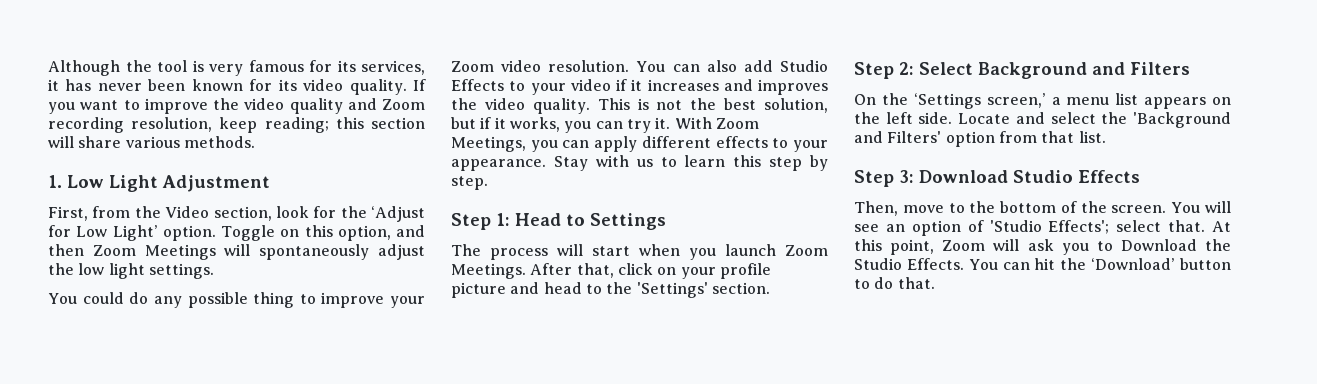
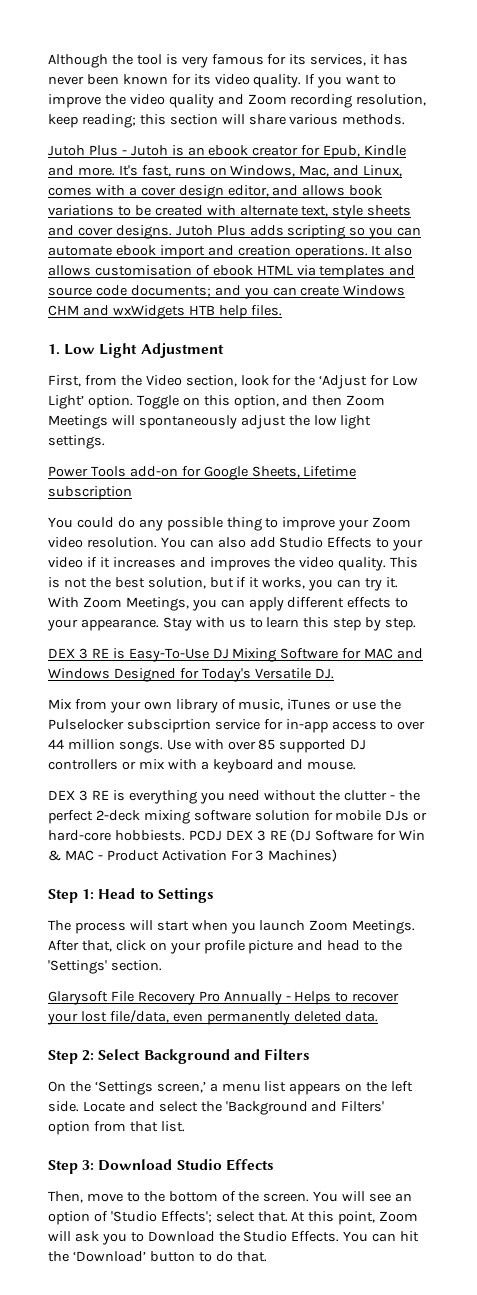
(255, 142) none -> [48,145,407,159] [48,165,403,177] [48,185,383,199] [48,205,412,219] [48,225,422,239] [48,245,413,259] [48,265,416,279] [48,285,406,299] [48,305,282,319] // Jutoh Plus - Jutoh is an ebook creator for Epub, Kindle and more. It's fast, runs on Windows, Mac, and Linux, comes with a cover design editor, and allows book variations to be created with alternate text, style sheets and cover designs. Jutoh Plus adds scripting so you can automate ebook import and creation operations. It also allows customisation of ebook HTML via templates and source code documents; and you can create Windows CHM and wxWidgets HTB help files.
(214, 271) none -> [48,466,357,480] [48,486,132,500] // Power Tools add-on for Google Sheets, Lifetime subscription
(488, 183) none -> [48,648,424,662] [48,668,334,682] [48,699,402,713] [48,719,426,733] [48,739,367,753] [48,759,357,773] [48,790,421,804] [48,810,428,824] [48,829,426,842] [48,849,338,862] // DEX 3 RE is Easy-To-Use DJ Mixing Software for MAC and Windows Designed for Today's Versatile DJ. // Mix from your own library of music, iTunes or use the Pulselocker subsciprtion service for in-app access to over 44 million songs. Use with over 85 supported DJ controllers or mix with a keyboard and mouse. // DEX 3 RE is everything you need without the clutter - the perfect 2-deck mixing software solution for mobile DJs or hard-core hobbiests. PCDJ DEX 3 RE (DJ Software for Win & MAC - Product Activation For 3 Machines)
(770, 288) none -> [48,991,400,1005] [47,1010,379,1025] // Glarysoft File Recovery Pro Annually - Helps to recover your lost file/data, even permanently deleted data.

